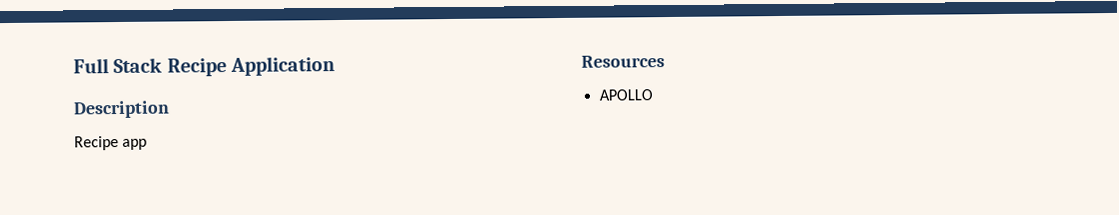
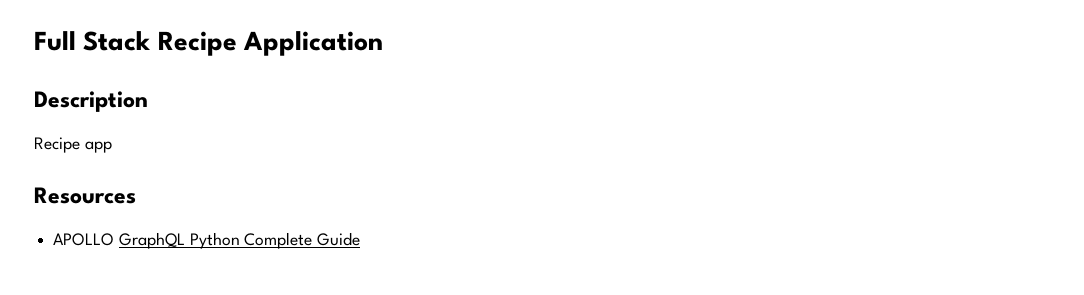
(653, 95) none -> [118,232,361,249] GraphQL Python Complete Guide

